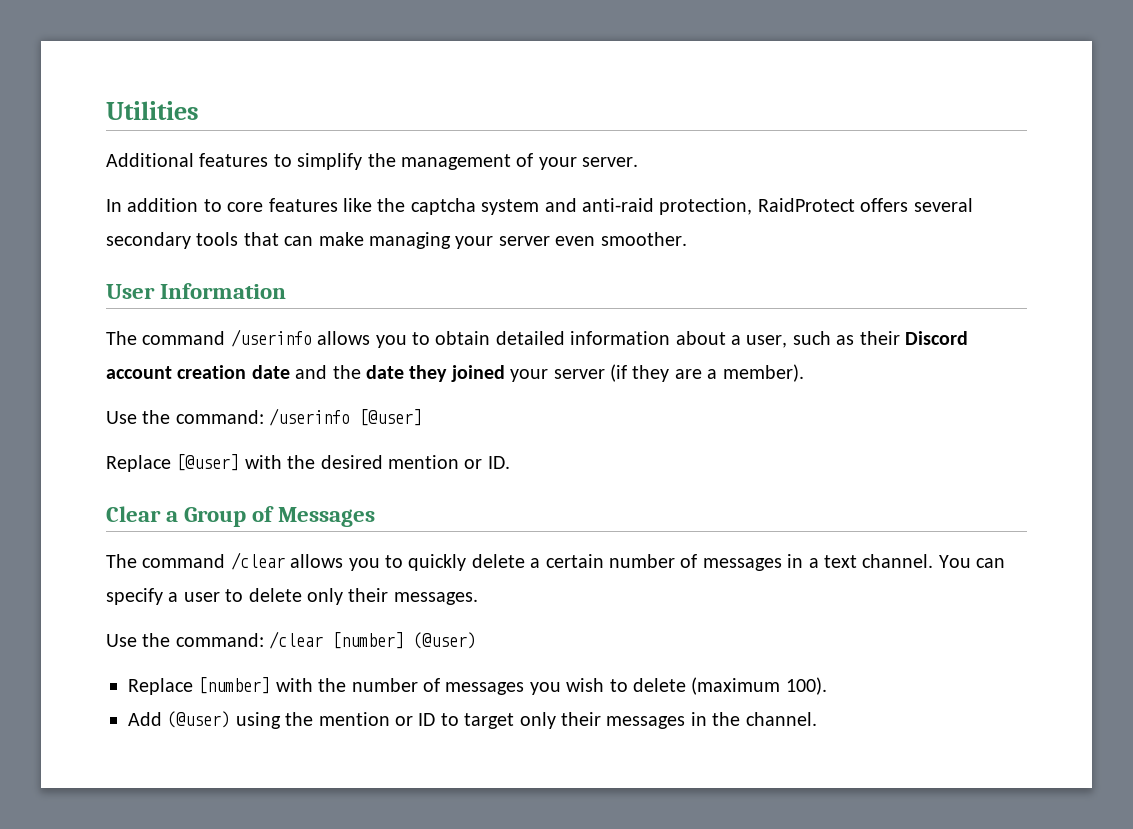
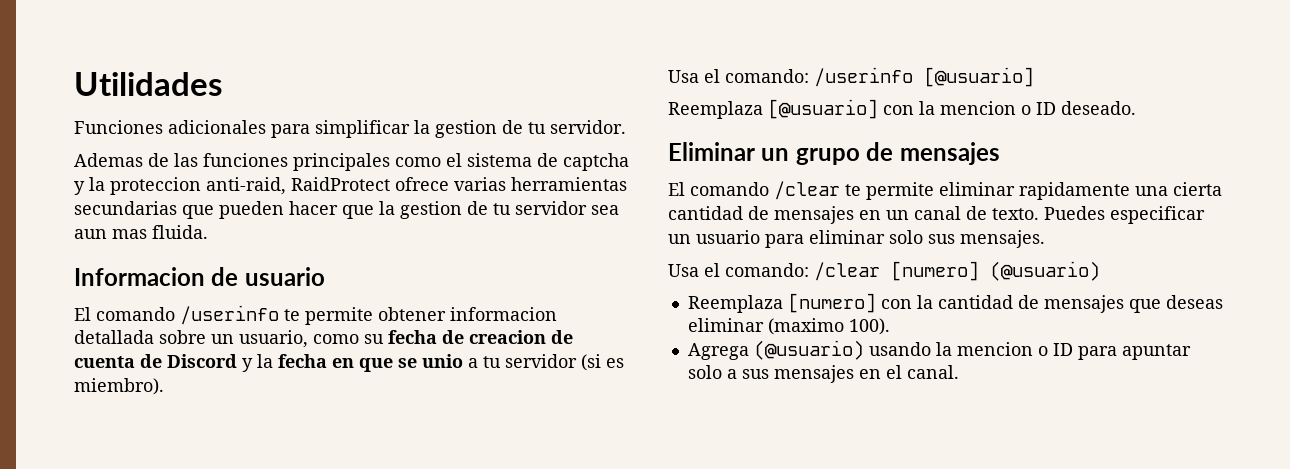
[106,101,199,120] [106,153,639,170] [106,198,973,215] [106,232,687,249] [106,283,287,299] [106,329,968,348] [106,364,804,382] [106,408,423,426] [106,454,510,472] [106,506,376,527] [106,552,1006,571] [106,588,478,605] [106,631,477,649] [128,677,827,695] [128,711,817,729] Utilities // Additional features to simplify the management of your server. // In addition to core features like the captcha system and anti-raid protection, RaidProtect offers several secondary tools that can make managing your server even smoother. // User Information // The command /userinfo allows you to obtain detailed information about a user, such as their Discord account creation date and the date they joined your server (if they are a member). // Use the command: /userinfo [@user] // Replace [@user] with the desired mention or ID. // Clear a Group of Messages // The command /clear allows you to quickly delete a certain number of messages in a text channel. You can specify a user to delete only their messages. // Use the command: /clear [number] (@user) // Replace [number] with the number of messages you wish to delete (maximum 100). // Add (@user) using the mention or ID to target only their messages in the channel. -> [74,72,223,96] [74,120,626,138] [74,153,629,171] [74,177,627,195] [74,201,619,219] [74,225,208,239] [74,267,325,286] [74,305,557,325] [74,330,573,348] [74,354,624,372] [74,378,164,395] [668,67,1034,87] [668,99,1136,119] [668,142,1000,165] [668,181,1222,200] [668,206,1205,224] [668,230,1045,248] [668,261,1100,281] [687,293,1223,313] [687,318,890,335] [687,340,1191,360] [687,365,959,383] Utilidades // Funciones adicionales para simplificar la gestion de tu servidor. // Ademas de las funciones principales como el sistema de captcha y la proteccion anti-raid, RaidProtect ofrece varias herramientas secundarias que pueden hacer que la gestion de tu servidor sea aun mas fluida. // Informacion de usuario // El comando /userinfo te permite obtener informacion detallada sobre un usuario, como su fecha de creacion de cuenta de Discord y la fecha en que se unio a tu servidor (si es miembro). // Usa el comando: /userinfo [@usuario] // Reemplaza [@usuario] con la mencion o ID deseado. // Eliminar un grupo de mensajes // El comando /clear te permite eliminar rapidamente una cierta cantidad de mensajes en un canal de texto. Puedes especificar un usuario para eliminar solo sus mensajes. // Usa el comando: /clear [numero] (@usuario) // Reemplaza [numero] con la cantidad de mensajes que deseas eliminar (maximo 100). // Agrega (@usuario) usando la mencion o ID para apuntar solo a sus mensajes en el canal.

